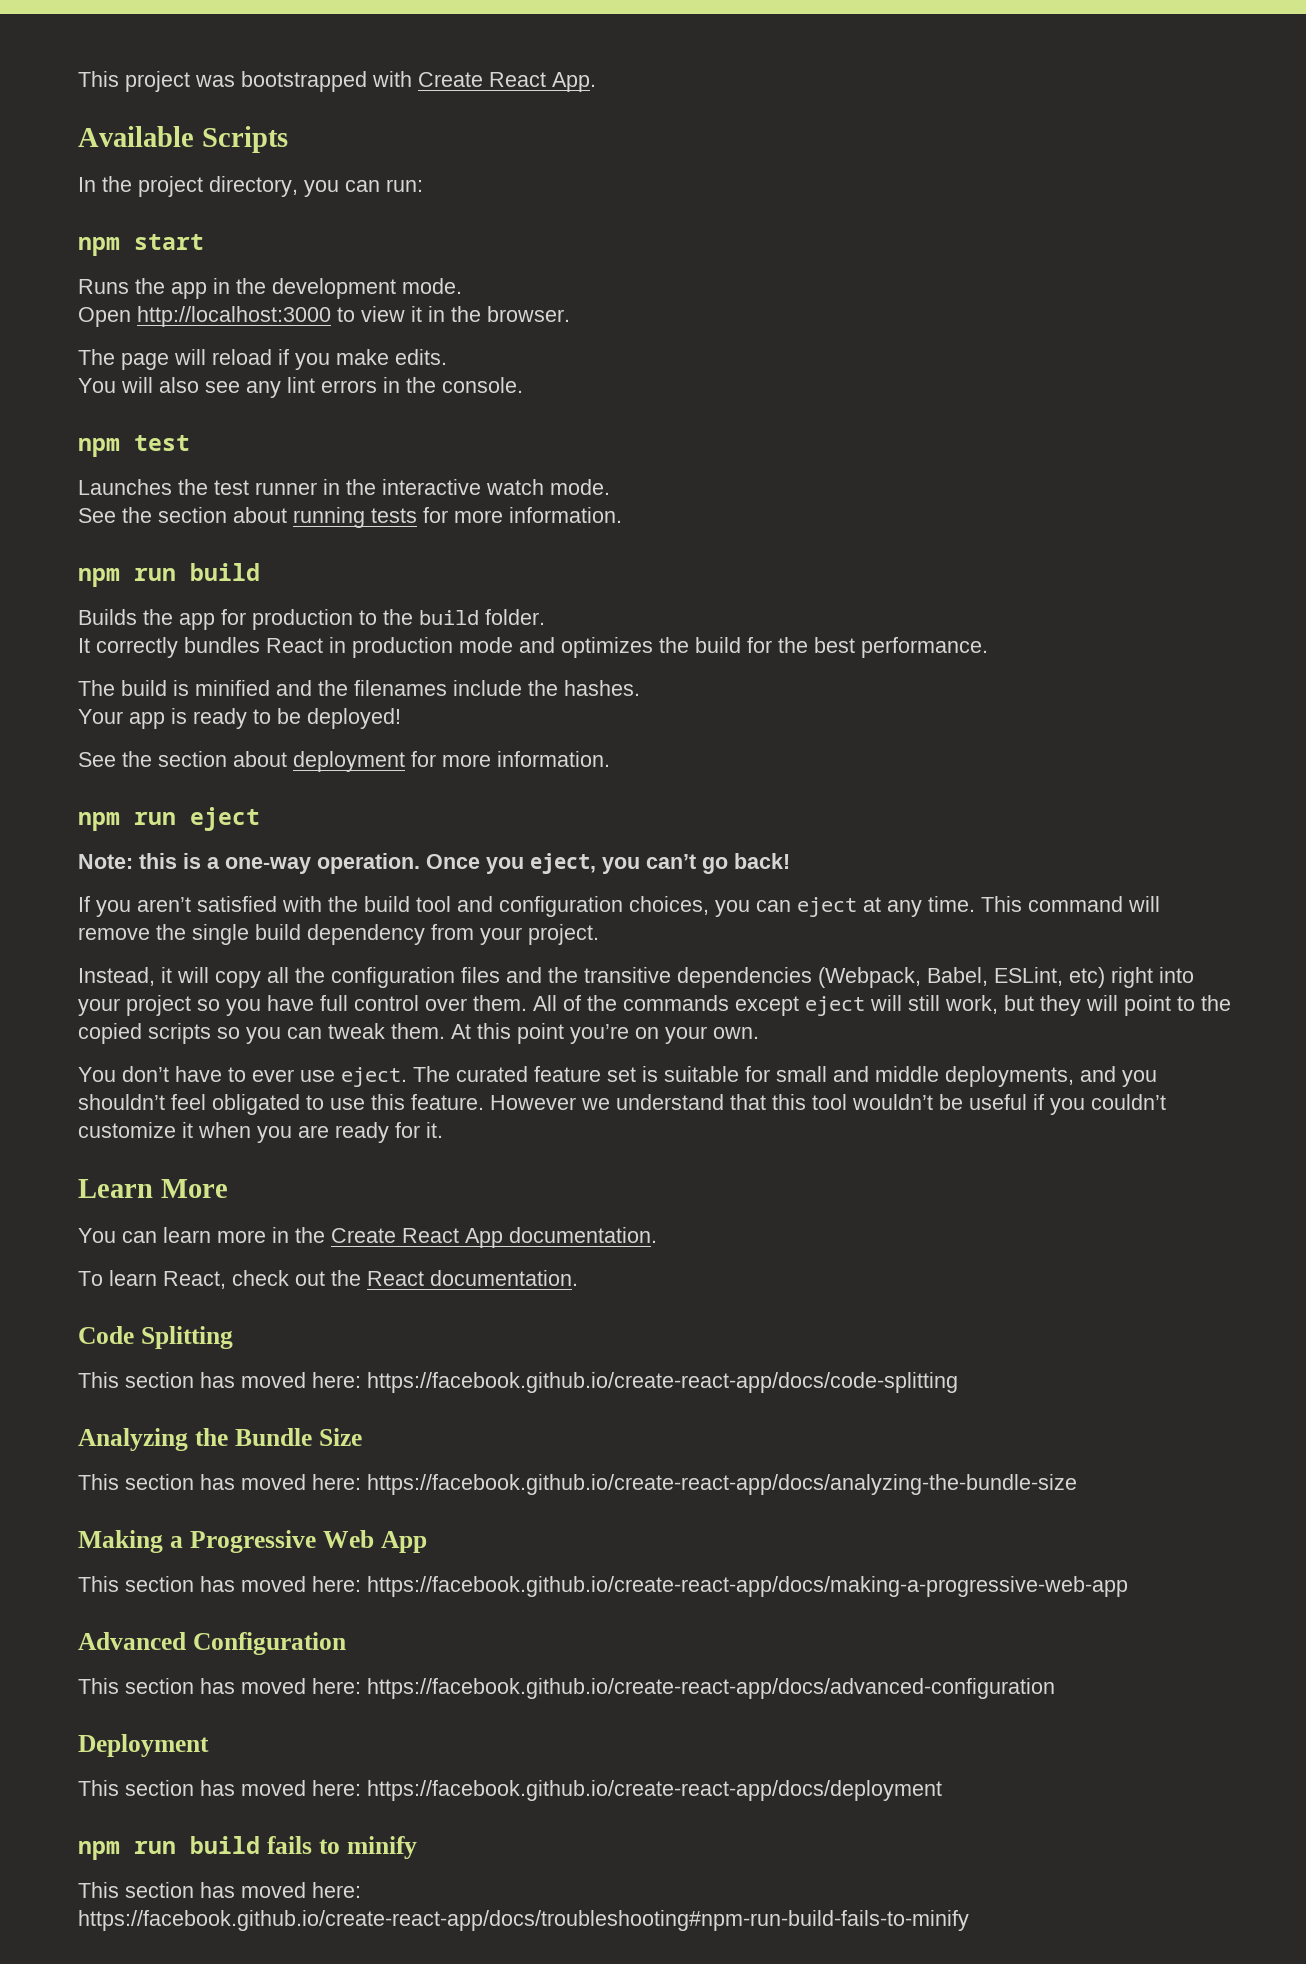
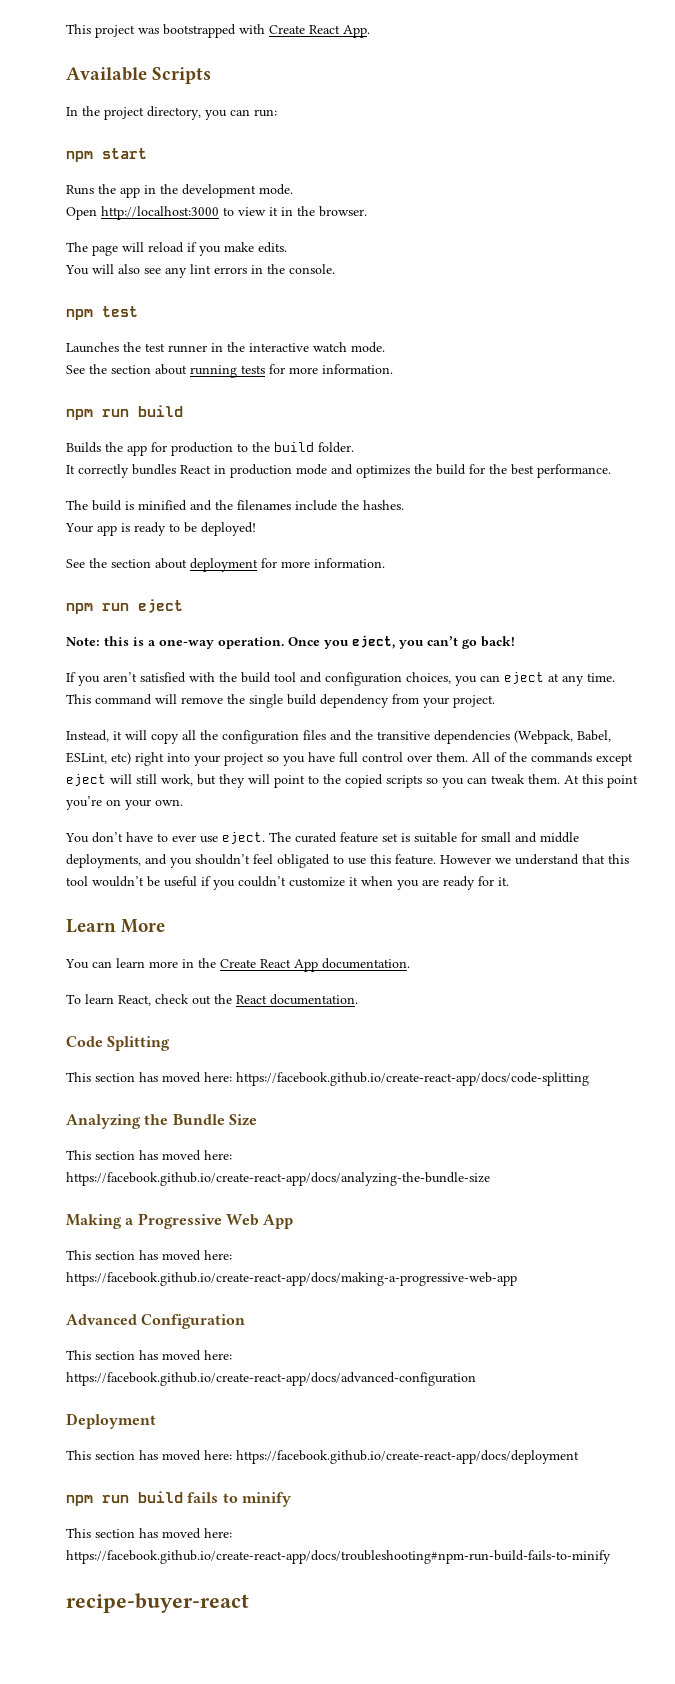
(969, 1920) none -> [66,1593,249,1613] // recipe-buyer-react

